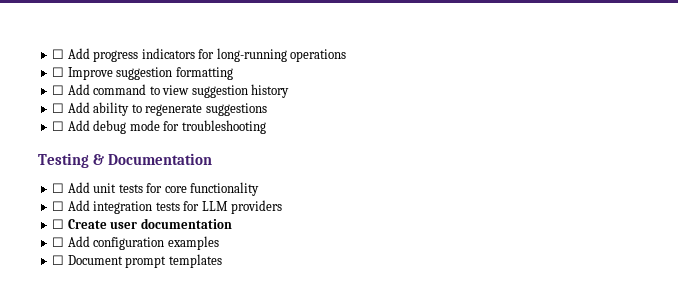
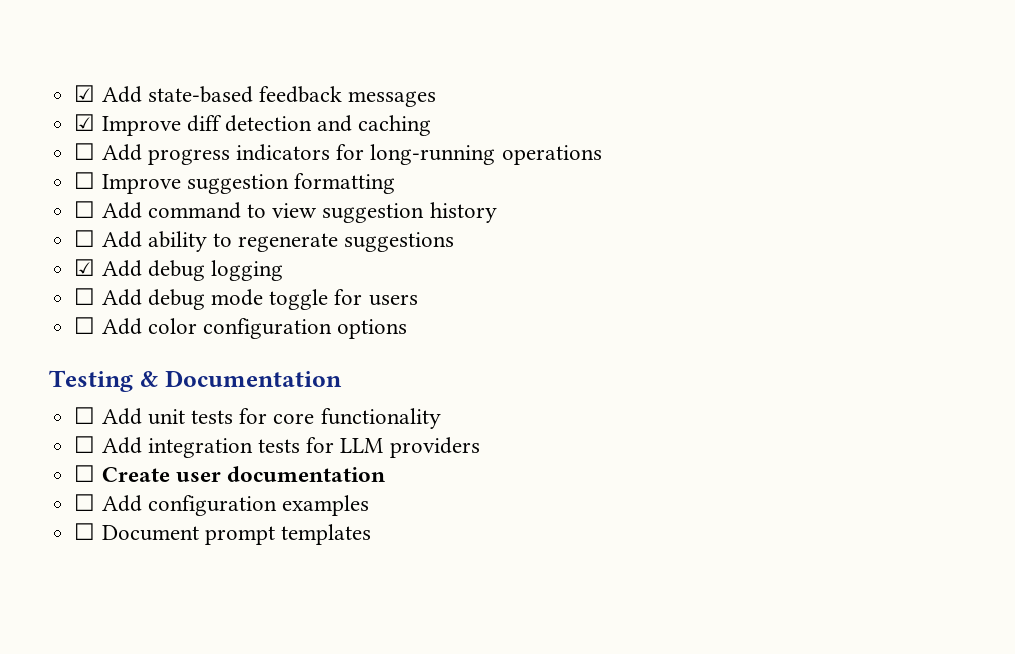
(52, 54) none -> [74,85,437,107] [74,114,432,136] ☑ Add state-based feedback messages // ☑ Improve diff detection and caching //
(267, 109) none -> [74,259,283,281] // ☑ Add debug logging
[163,120,266,134] for troubleshooting -> [269,289,418,310] [74,317,408,339] toggle for users // ☐ Add color configuration options

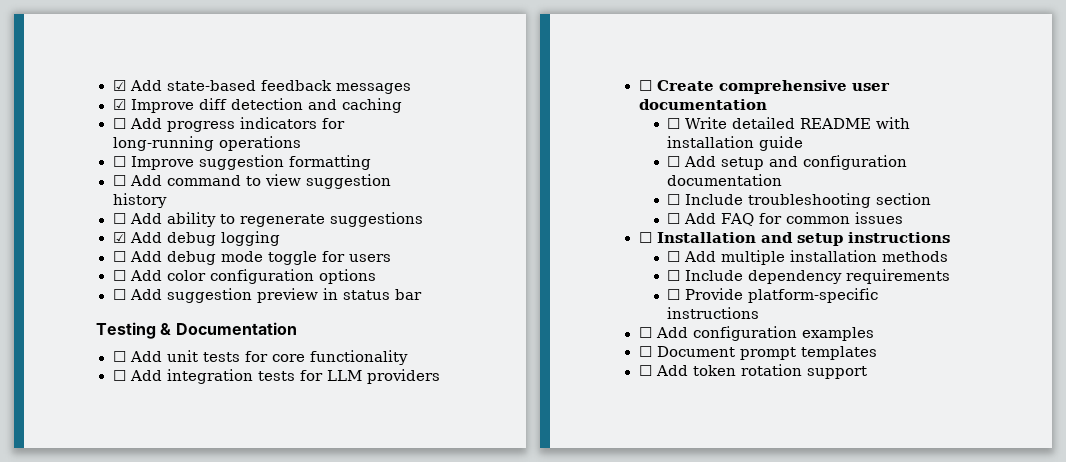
(408, 329) none -> [112,288,422,303] // ☐ Add suggestion preview in status bar
(170, 474) none -> [718,80,847,94] comprehensive
(385, 474) none -> [667,117,911,129] [667,136,804,151] [667,155,908,170] [667,174,783,186] [667,193,932,208] [667,212,904,226] [638,232,950,246] [667,250,949,265] [667,269,951,284] [667,288,879,303] [667,307,760,319] // ☐ Write detailed README with installation guide // ☐ Add setup and configuration documentation // ☐ Include troubleshooting section // ☐ Add FAQ for common issues // ☐ Installation and setup instructions // ☐ Add multiple installation methods // ☐ Include dependency requirements // ☐ Provide platform-specific instructions
(371, 534) none -> [638,364,867,379] // ☐ Add token rotation support

